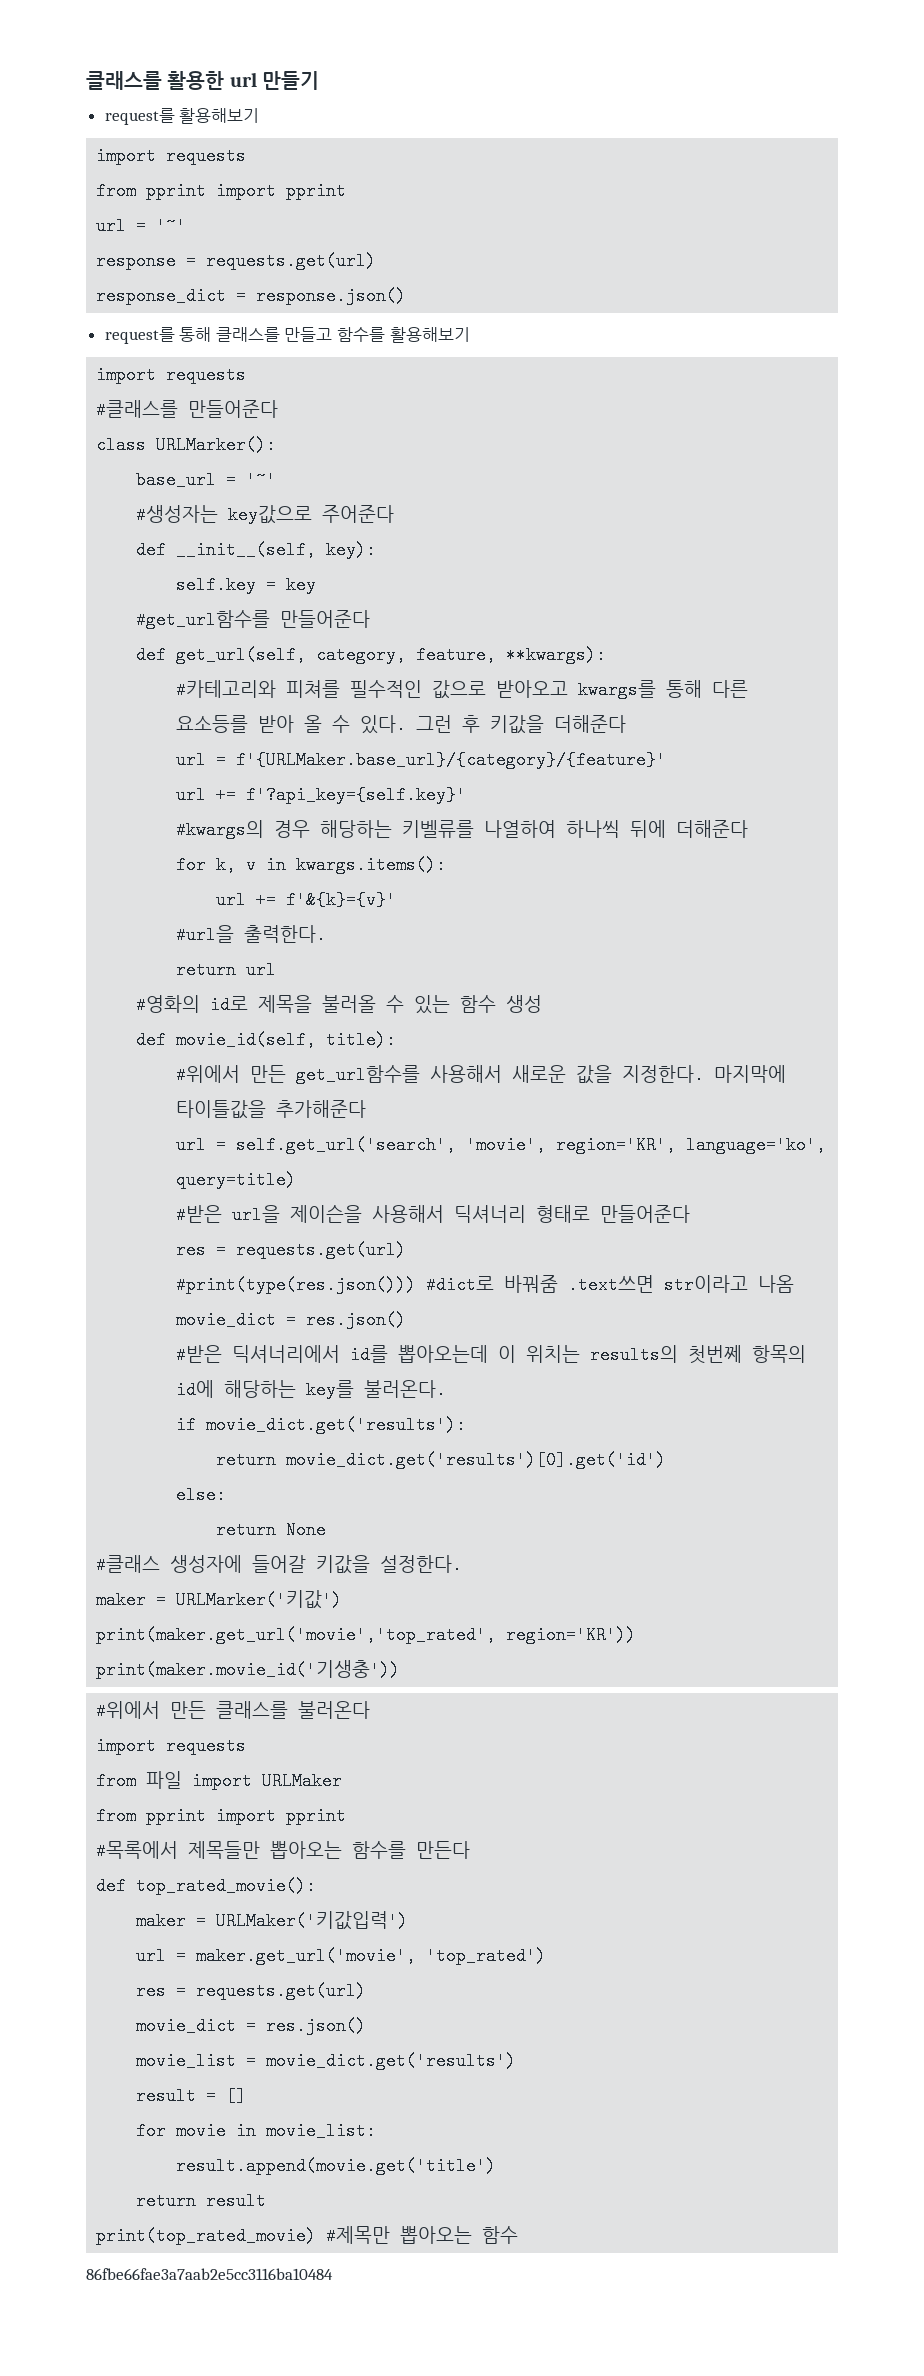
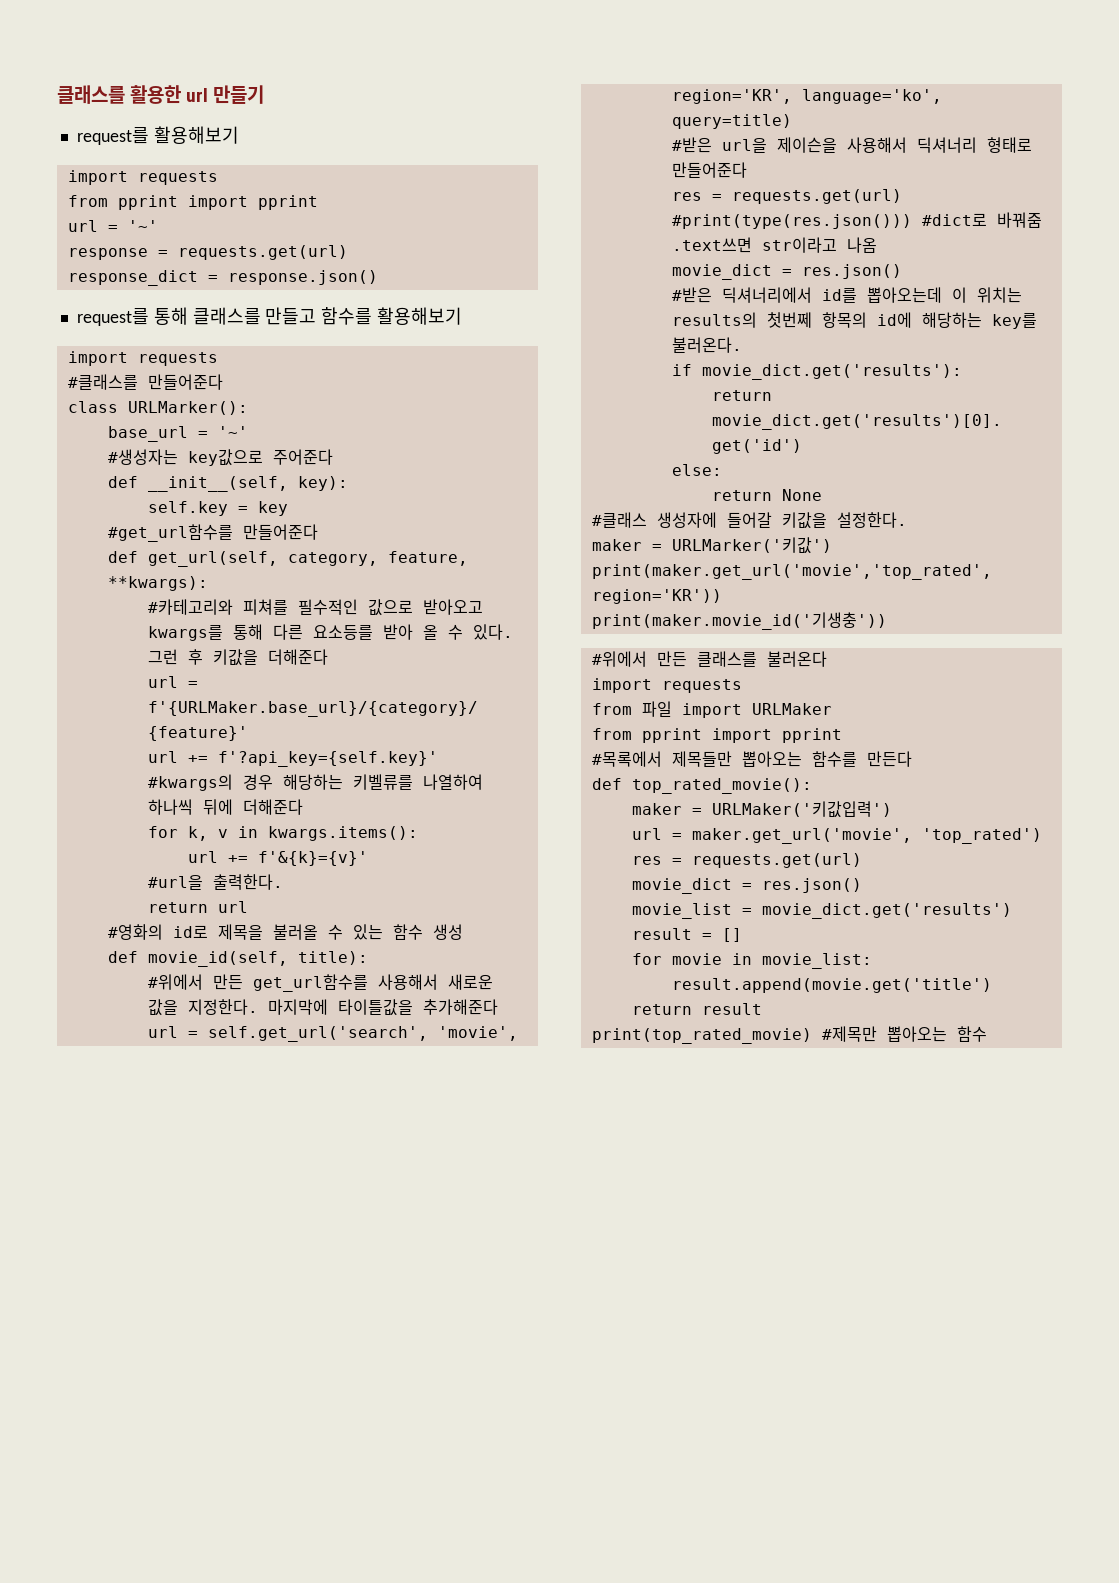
[86,2268,333,2280] // 86fbe66fae3a7aab2e5cc3116ba10484 -> (987, 1034) none

